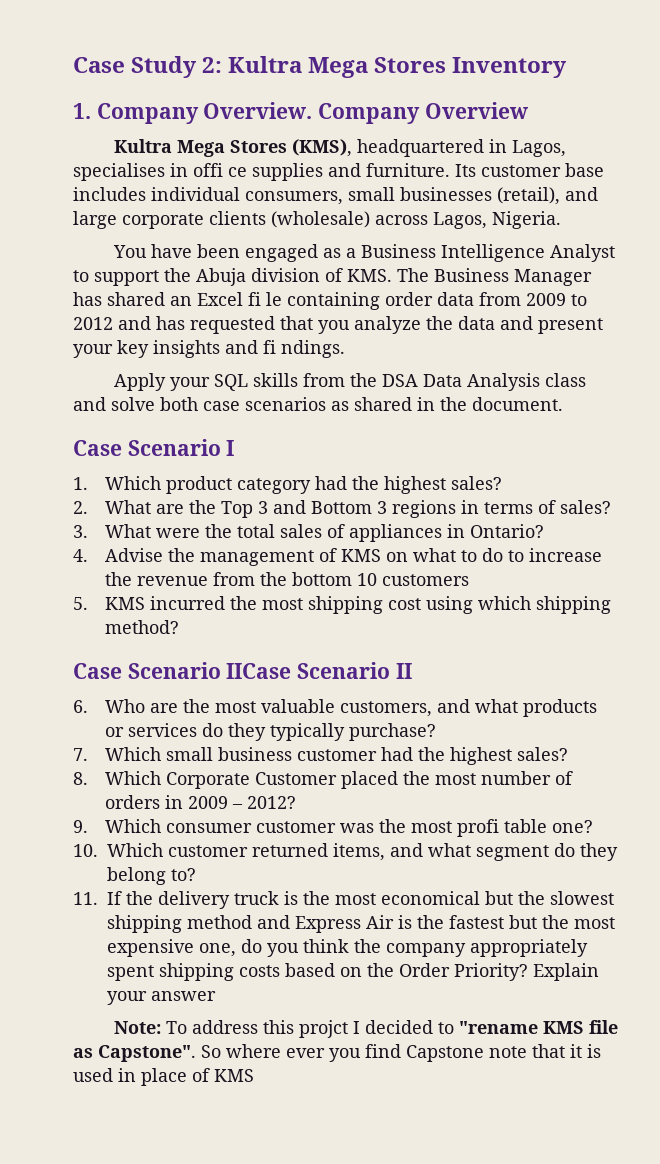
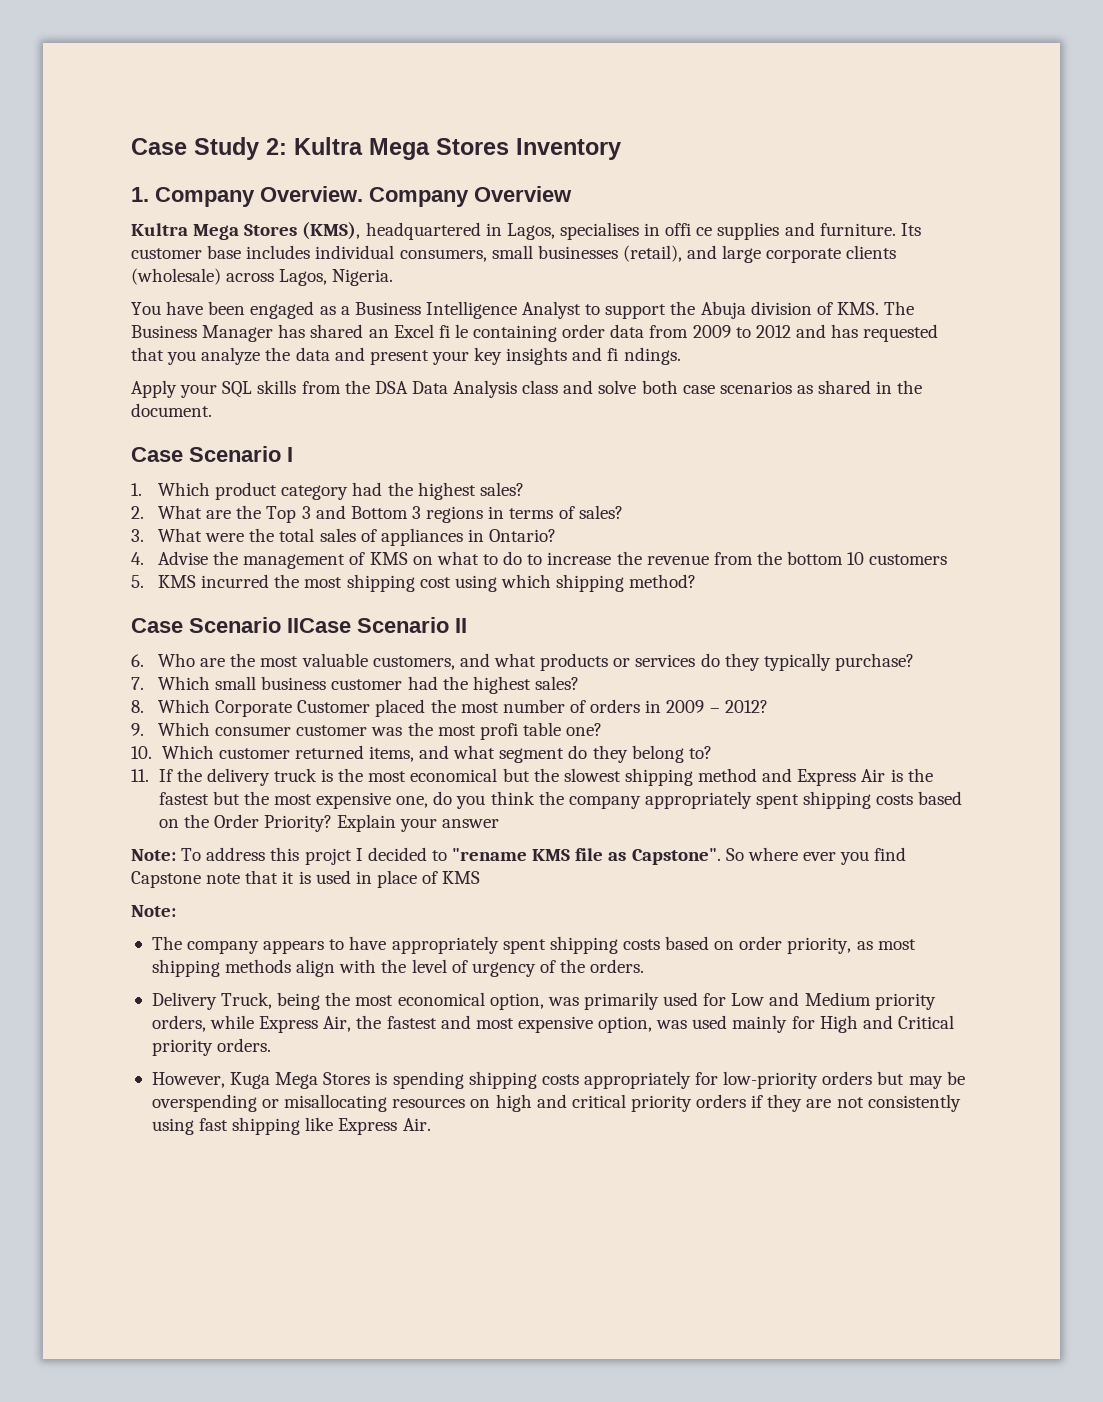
(254, 1075) none -> [131,905,176,917] [151,936,916,954] [151,959,645,977] [151,992,936,1010] [151,1015,954,1033] [151,1038,272,1056] [151,1071,965,1089] [151,1094,961,1112] [151,1117,431,1135] // Note: // The company appears to have appropriately spent shipping costs based on order priority, as most shipping methods align with the level of urgency of the orders. // Delivery Truck, being the most economical option, was primarily used for Low and Medium priority orders, while Express Air, the fastest and most expensive option, was used mainly for High and Critical priority orders. // However, Kuga Mega Stores is spending shipping costs appropriately for low-priority orders but may be overspending or misallocating resources on high and critical priority orders if they are not consistently using fast shipping like Express Air.

